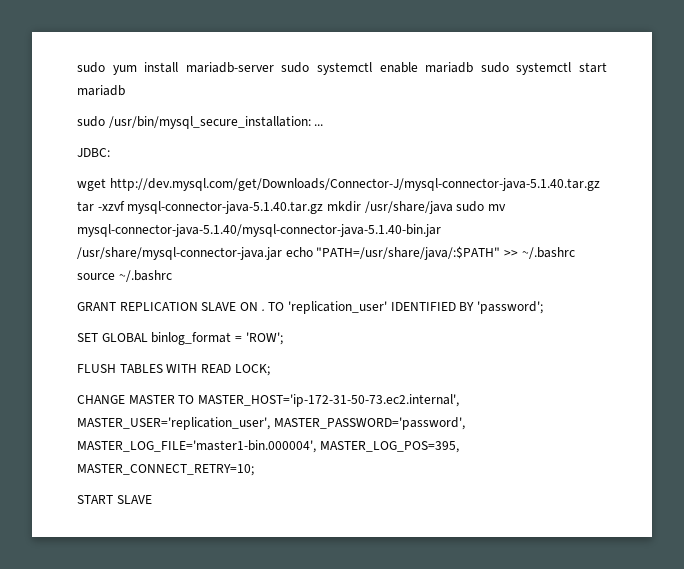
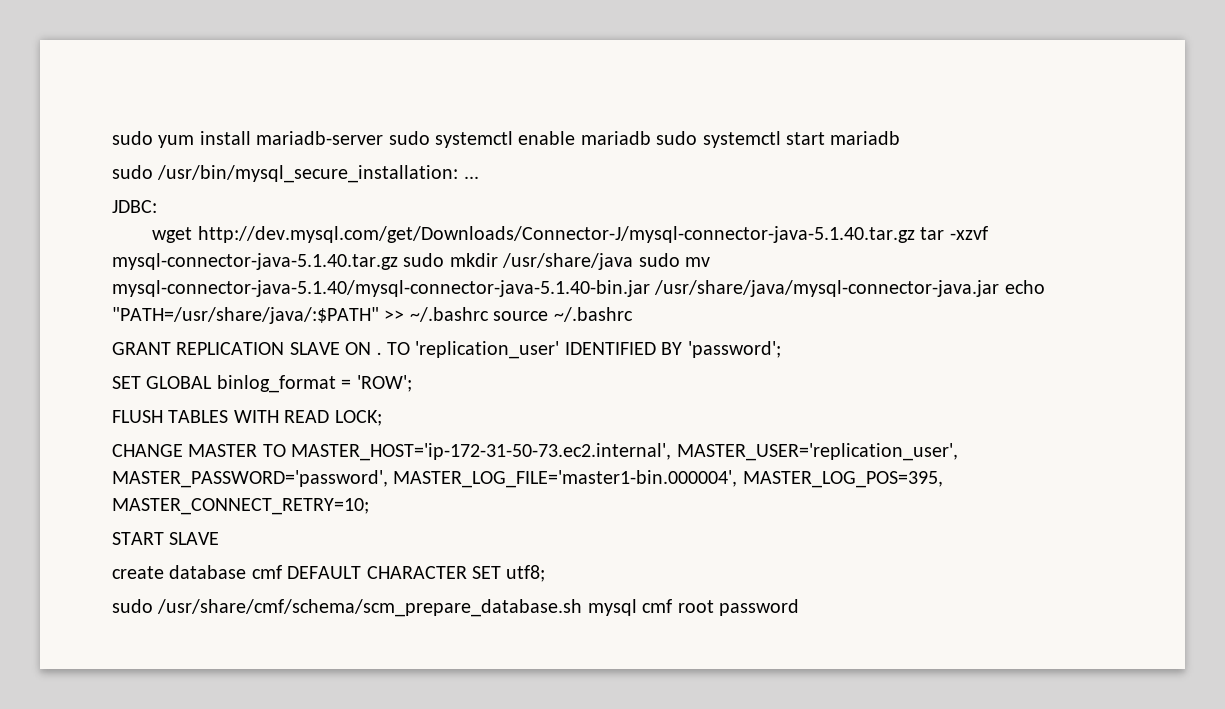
(324, 207) none -> [403,253,445,267] sudo
[77,247,282,260] /usr/share/mysql-connector-java.jar -> [654,280,1000,297] /usr/share/java/mysql-connector-java.jar
(152, 499) none -> [112,565,546,582] [112,599,799,617] // create database cmf DEFAULT CHARACTER SET utf8; // sudo /usr/share/cmf/schema/scm_prepare_database.sh mysql cmf root password

